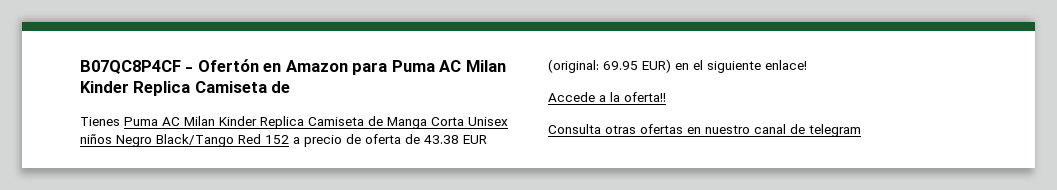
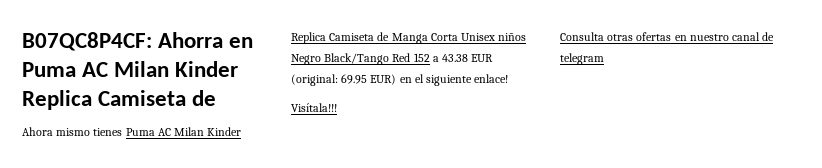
[80,59,388,75] B07QC8P4CF - Ofertón en Amazon para -> [22,32,254,51] B07QC8P4CF: Ahorra en
[80,117,120,126] Tienes -> [22,127,123,136] Ahora mismo tienes
[304,134,420,147] precio de oferta de -> (439, 59) none
[548,92,666,102] Accede a la oferta!! -> [291,103,337,112] Visítala!!!

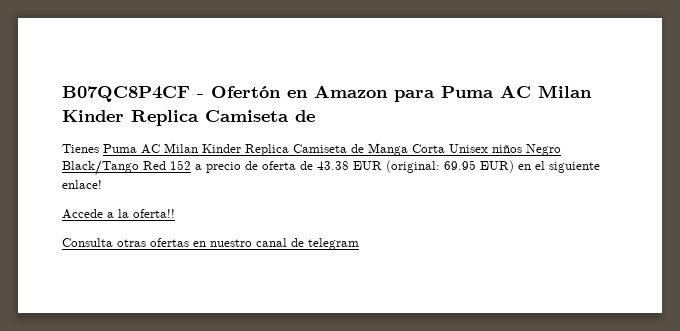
[22,32,254,51] B07QC8P4CF: Ahorra en -> [62,85,435,102] B07QC8P4CF - Ofertón en Amazon para
[22,127,123,136] Ahora mismo tienes -> [62,144,99,153] Tienes
(439, 59) none -> [206,161,313,173] precio de oferta de
[291,103,337,112] Visítala!!! -> [62,209,175,219] Accede a la oferta!!

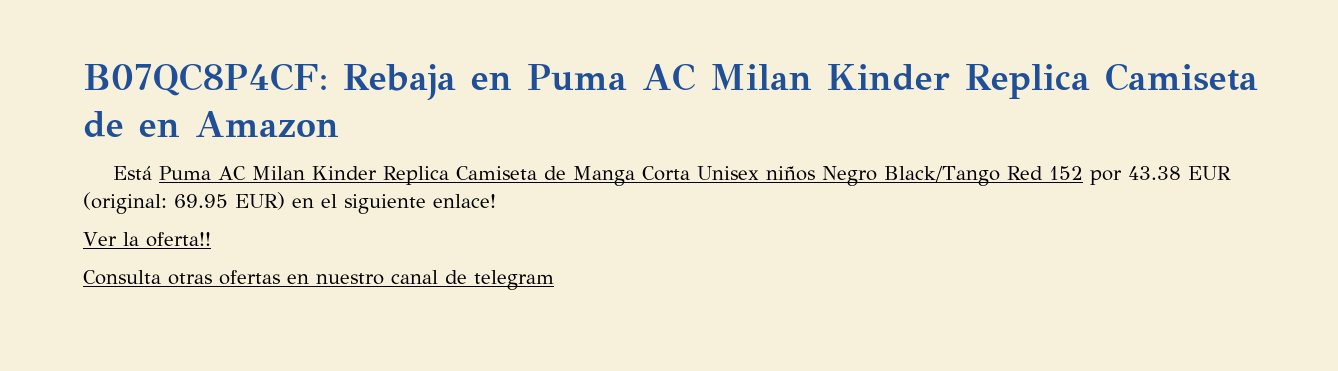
[62,85,592,102] [62,110,315,126] [62,144,99,153] B07QC8P4CF - Ofertón en Amazon para Puma AC Milan Kinder Replica Camiseta de // Tienes -> [83,63,1258,100] [83,111,339,138] [112,166,152,180] B07QC8P4CF: Rebaja en Puma AC Milan Kinder Replica Camiseta de en Amazon // Está
[195,161,313,173] a precio de oferta de -> [1089,170,1122,185] por
[62,209,114,219] Accede a -> [83,232,117,246] Ver

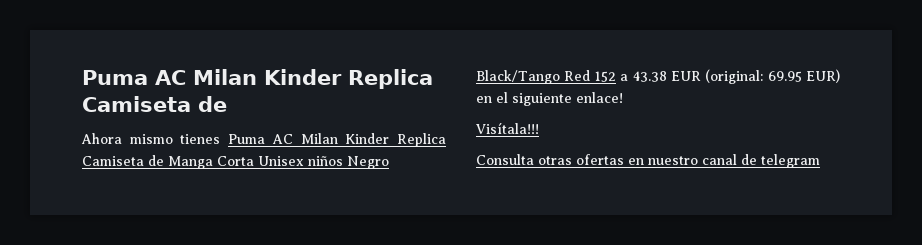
[83,63,1258,100] [83,111,339,138] [112,166,152,180] B07QC8P4CF: Rebaja en Puma AC Milan Kinder Replica Camiseta de en Amazon // Está -> [82,69,433,89] [82,96,227,112] [81,133,221,144] Puma AC Milan Kinder Replica Camiseta de // Ahora mismo tienes
[1089,170,1122,185] por -> [620,74,629,81] a
[83,232,211,247] Ver la oferta!! -> [476,122,539,134] Visítala!!!

